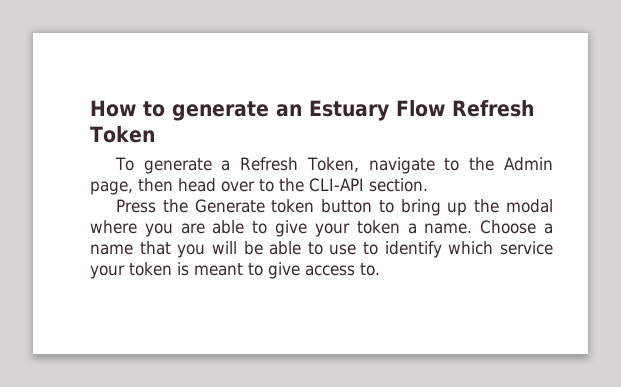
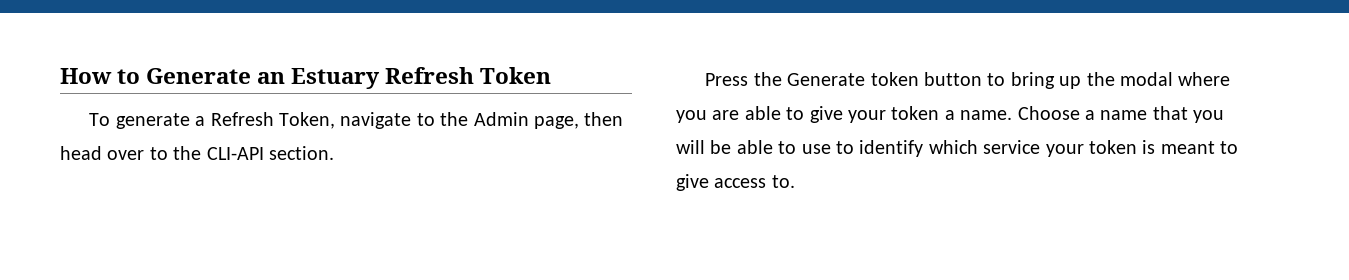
[172,101,269,121] generate -> [146,68,252,84] Generate
[396,100,445,117] Flow -> (381, 78) none

